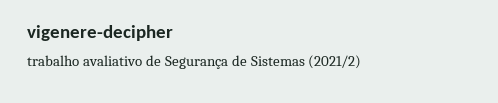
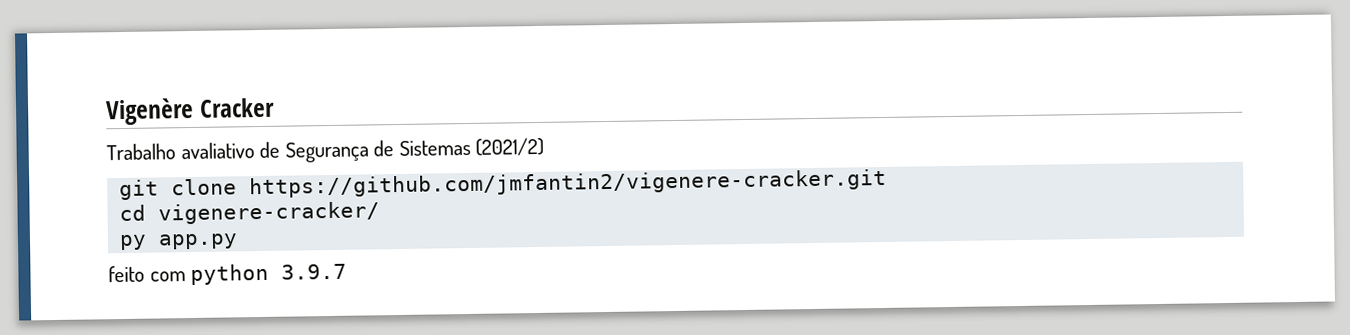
[27,25,173,41] [27,55,79,66] vigenere-decipher // trabalho -> [105,97,275,126] [106,143,176,161] Vigenère Cracker // Trabalho
(362, 62) none -> [119,168,888,201] [119,201,381,225] [119,233,239,251] [108,263,348,286] // git clone https://github.com/jmfantin2/vigenere-cracker.git // cd vigenere-cracker/ // py app.py // feito com python 3.9.7

